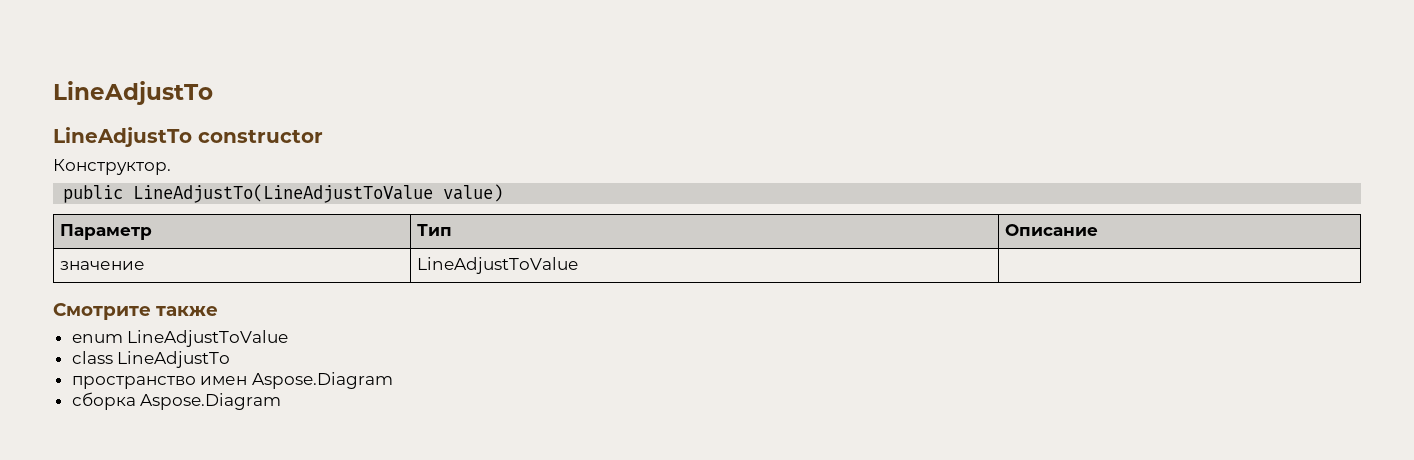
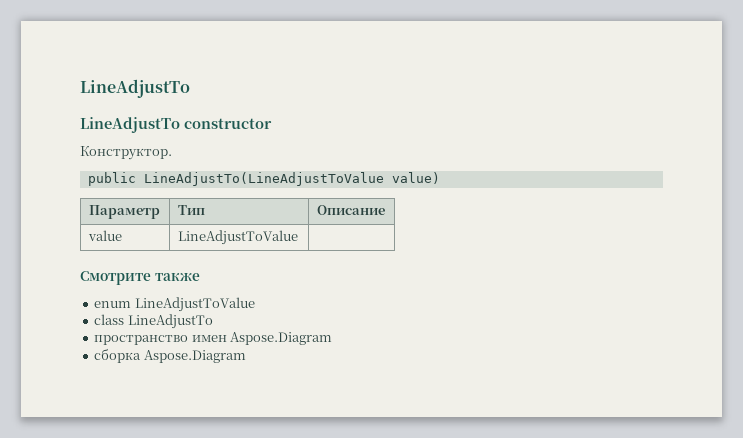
[60,261,146,270] значение -> [87,230,122,241] value

